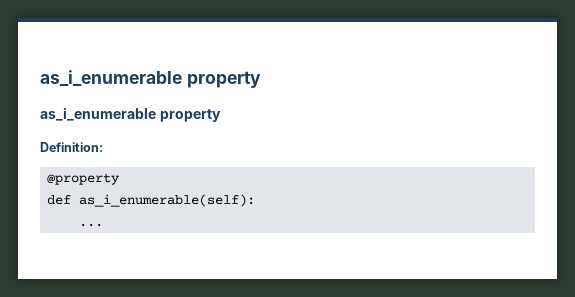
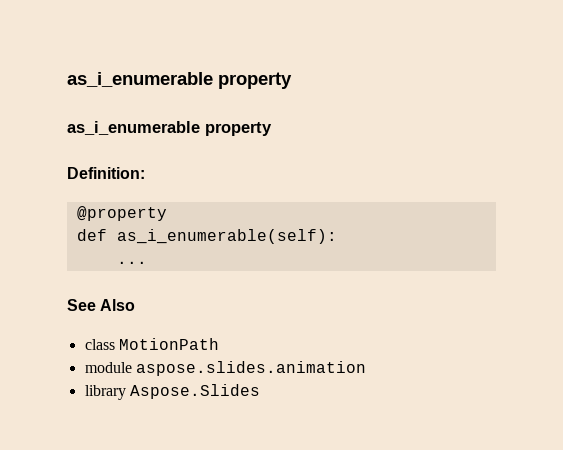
(103, 225) none -> [67,299,136,311] [84,338,219,350] [84,361,366,376] [84,384,260,400] // See Also // class MotionPath // module aspose.slides.animation // library Aspose.Slides

